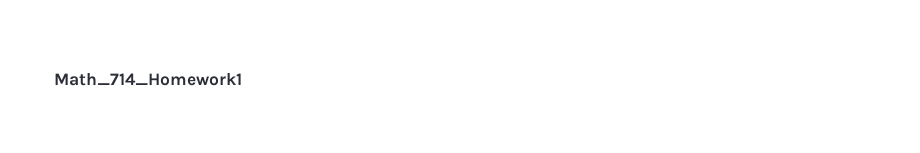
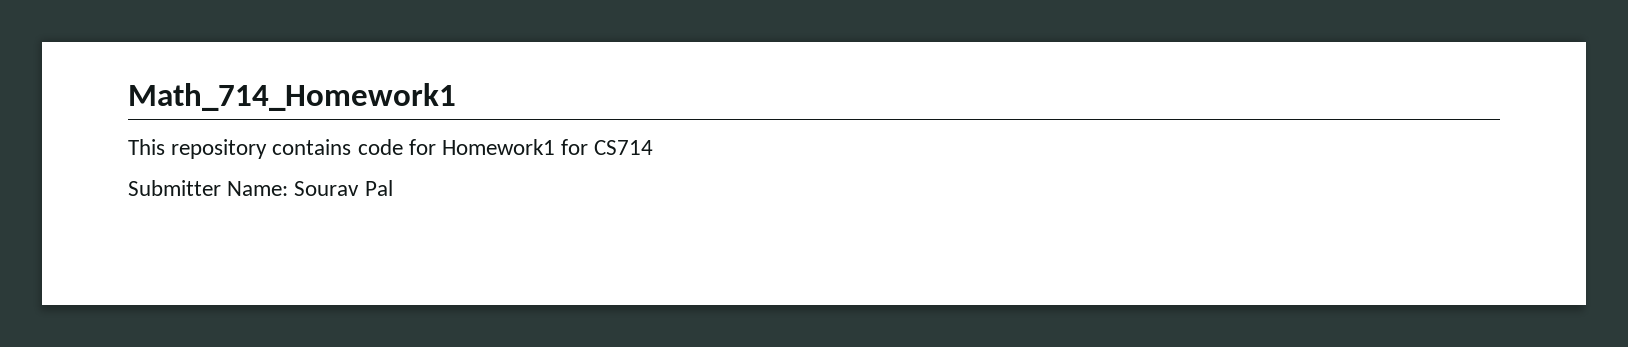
(242, 79) none -> [128,139,654,159] [128,180,393,196] // This repository contains code for Homework1 for CS714 // Submitter Name: Sourav Pal

